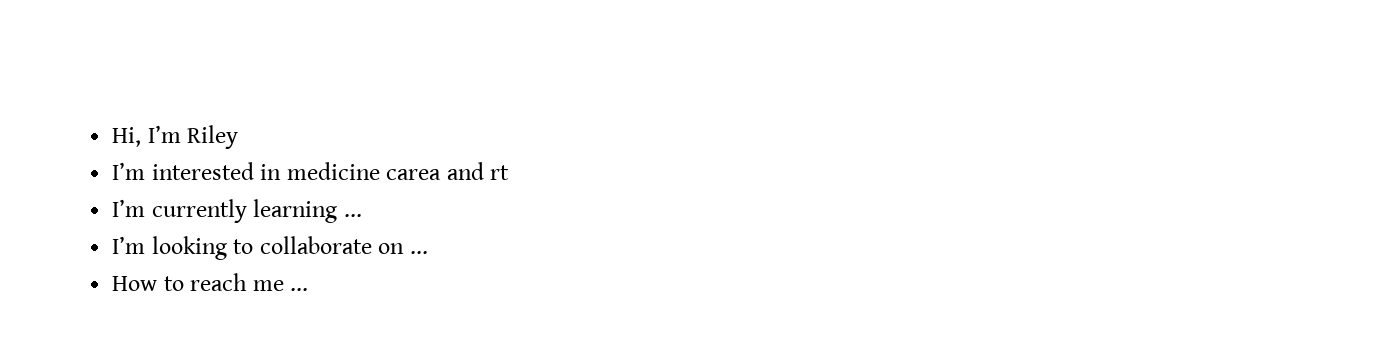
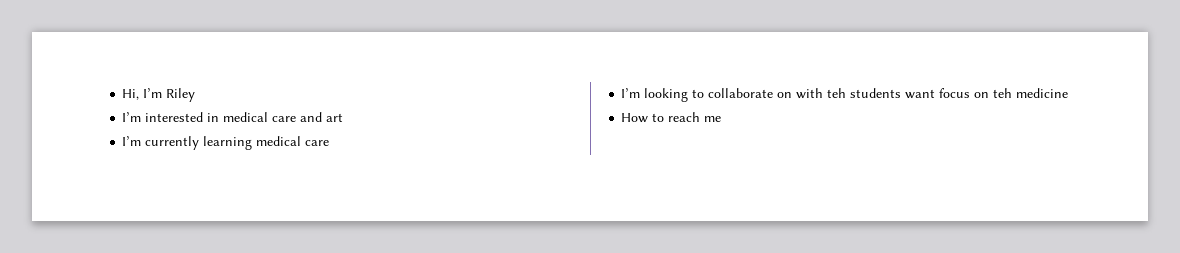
[286,162,510,180] medicine carea and rt -> [223,112,344,122] medical care and art
[343,214,362,217] ... -> [256,136,330,146] medical care
[409,251,428,254] ... -> [796,88,1069,99] with teh students want focus on teh medicine
[290,288,309,291] ... -> (722, 119) none

